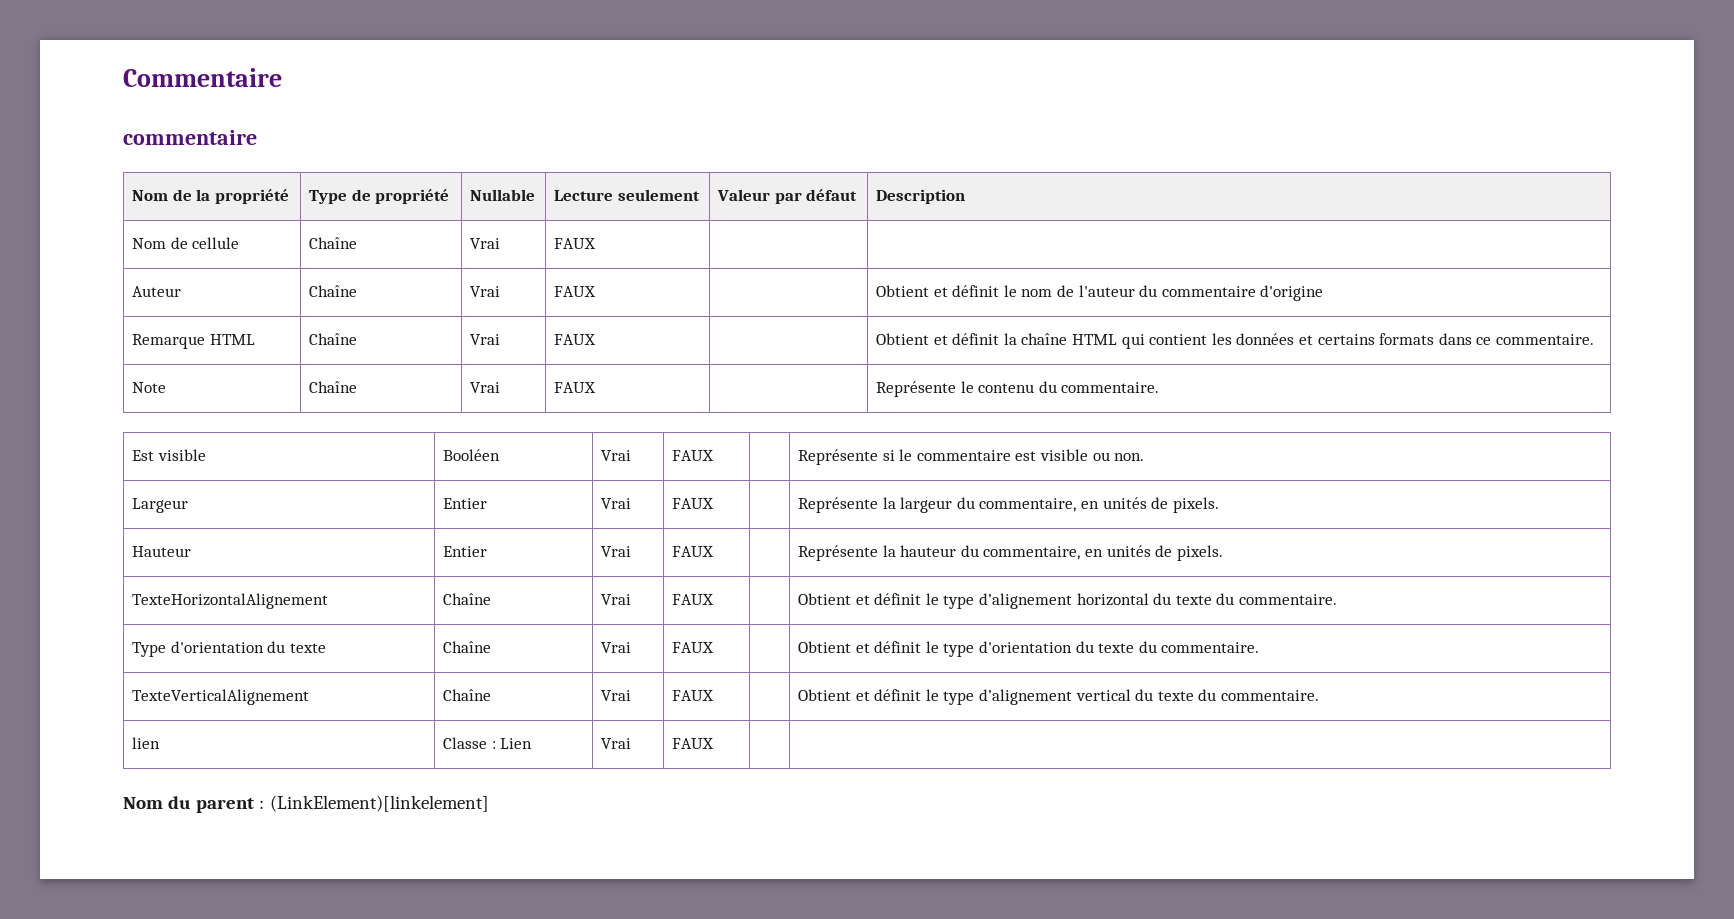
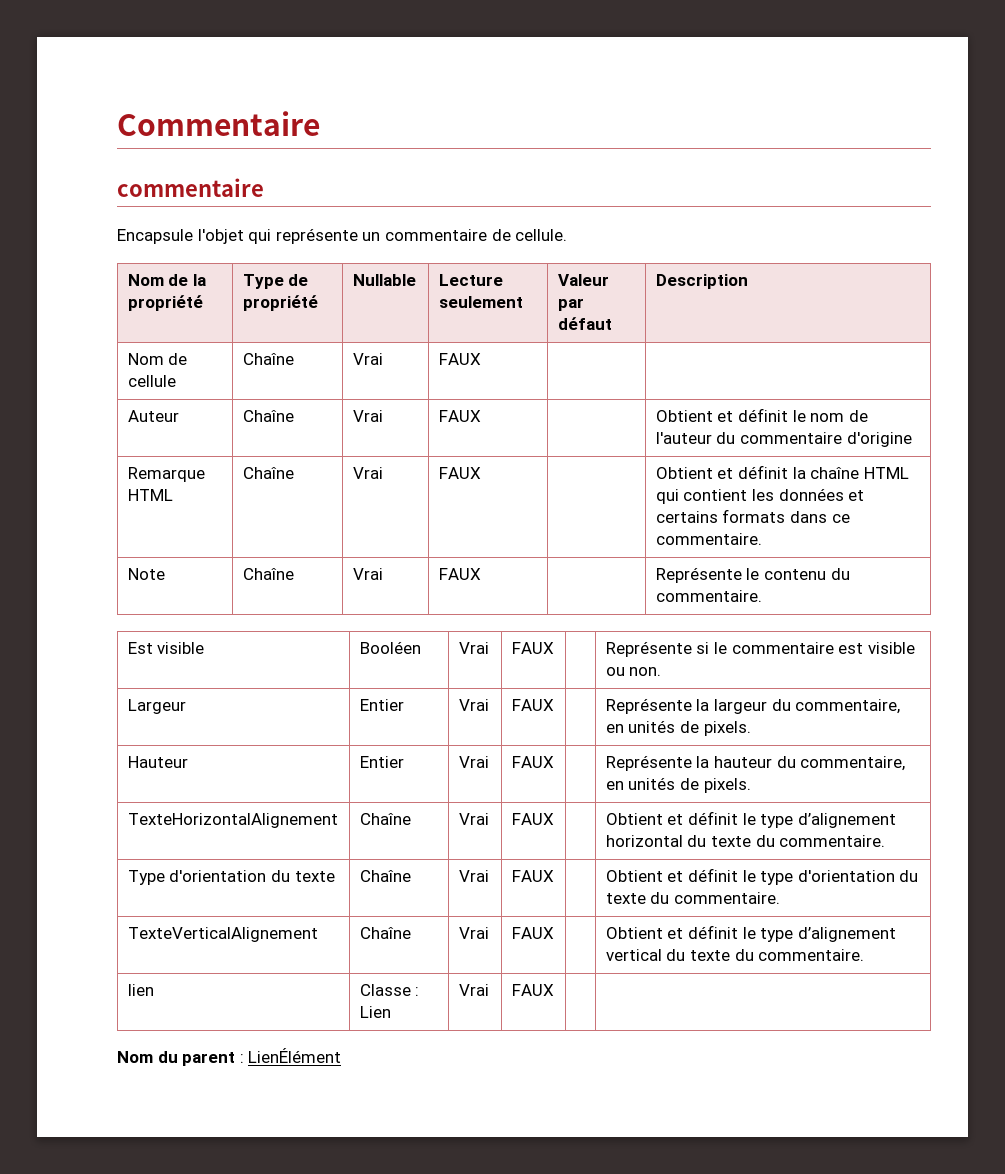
(257, 137) none -> [117,228,568,244] // Encapsule l'objet qui représente un commentaire de cellule.
[269,795,489,812] (LinkElement)[linkelement] -> [248,1048,342,1063] LienÉlément

